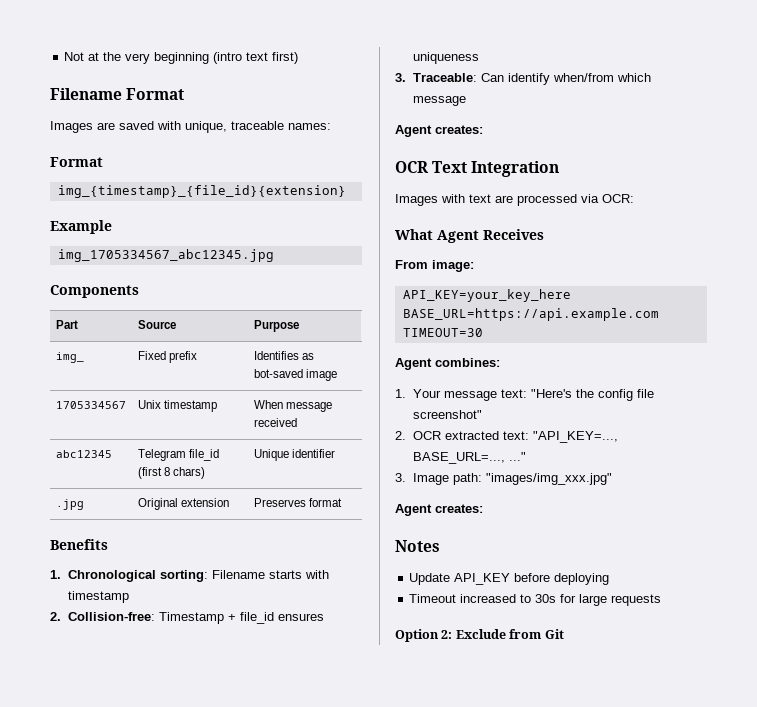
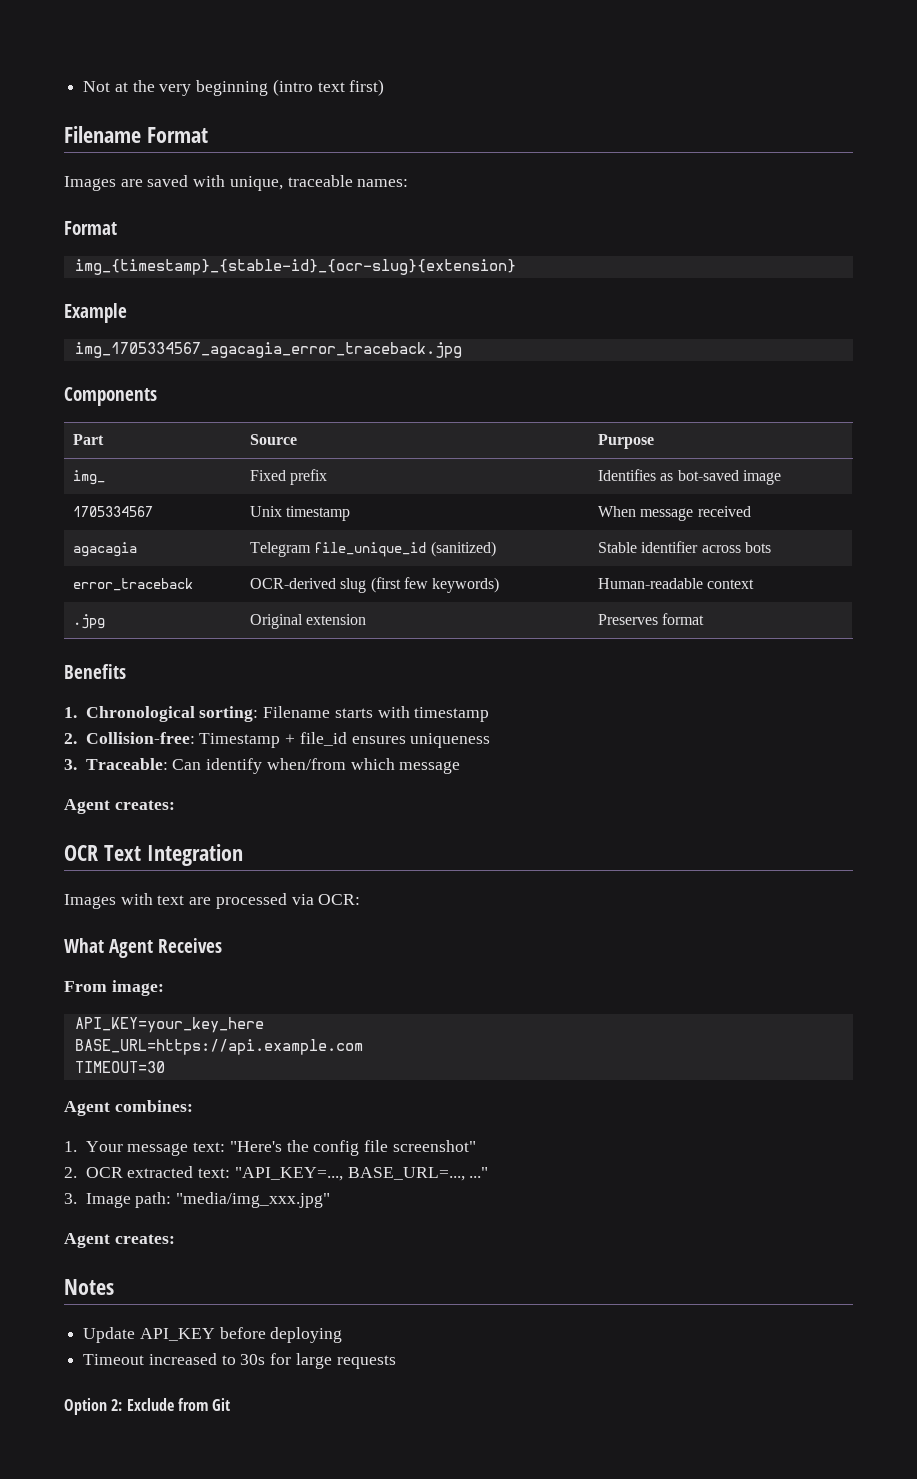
[57,185,346,198] img_{timestamp}_{file_id}{extension} -> [74,259,516,275] img_{timestamp}_{stable-id}_{ocr-slug}{extension}
[57,249,274,262] img_1705334567_abc12345.jpg -> [74,342,462,358] img_1705334567_agacagia_error_traceback.jpg
[55,450,112,458] abc12345 -> [73,542,138,557] agacagia
[189,449,220,461] [137,467,206,479] [253,449,336,461] file_id (first 8 chars) | Unique identifier -> [314,541,496,557] [598,541,772,553] [73,578,194,591] [250,577,500,593] [598,578,755,589] file_unique_id (sanitized) | Stable identifier across bots // error_traceback | OCR-derived slug (first few keywords) | Human-readable context
[486,473,613,485] "images/img_xxx.jpg" -> [176,1192,331,1208] "media/img_xxx.jpg"

